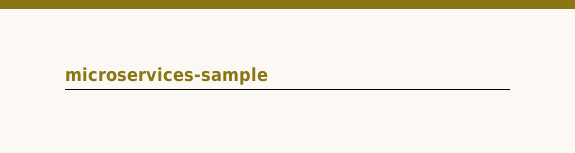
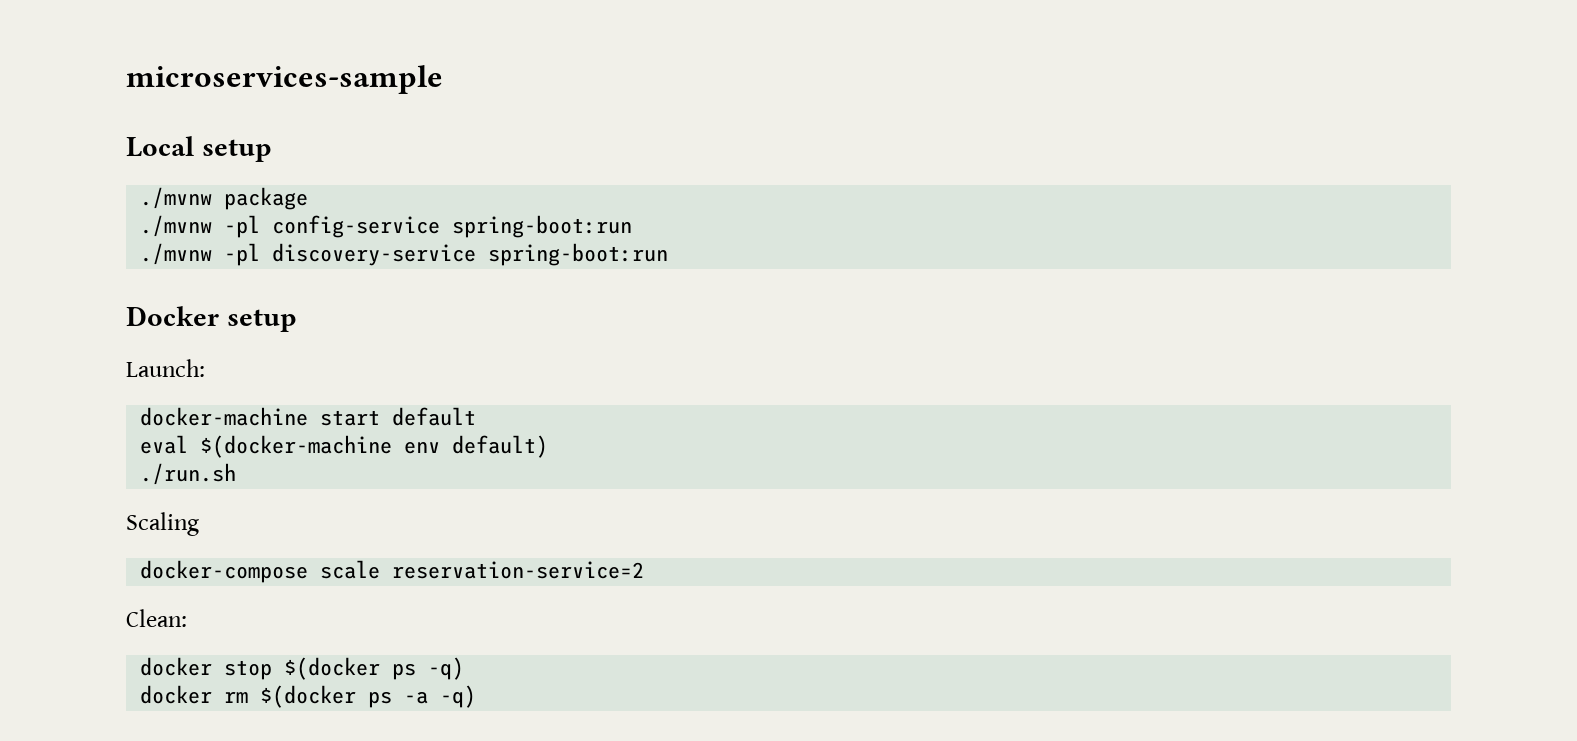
(268, 76) none -> [126,136,272,162] [140,187,309,210] [140,215,633,238] [140,243,669,266] [126,306,297,332] [126,359,205,377] [140,407,477,426] [140,435,549,458] [140,463,237,485] [126,512,199,536] [140,560,645,583] [126,609,187,627] [140,657,465,680] [140,685,477,708] // Local setup // ./mvnw package // ./mvnw -pl config-service spring-boot:run // ./mvnw -pl discovery-service spring-boot:run // Docker setup // Launch: // docker-machine start default // eval $(docker-machine env default) // ./run.sh // Scaling // docker-compose scale reservation-service=2 // Clean: // docker stop $(docker ps -q) // docker rm $(docker ps -a -q)

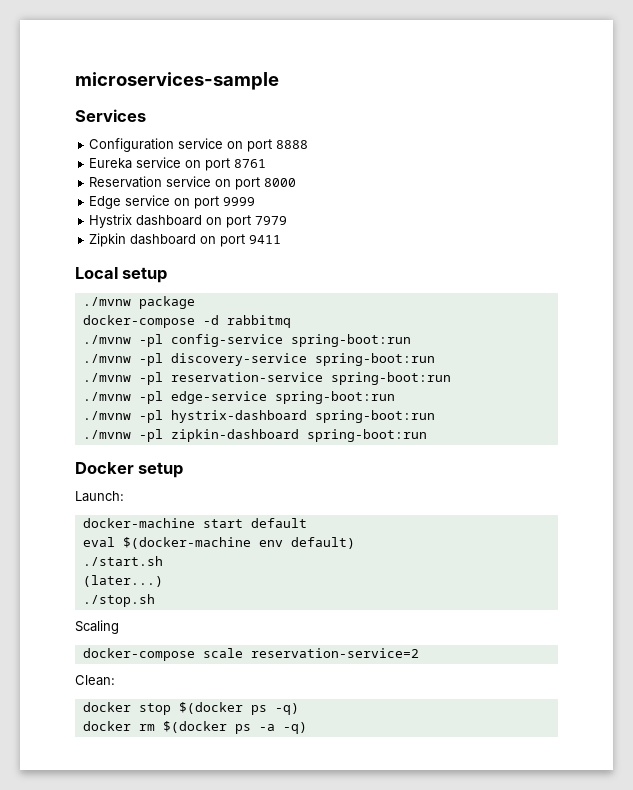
(443, 79) none -> [75,109,146,122] [89,138,309,152] [89,157,267,171] [89,176,297,190] [89,195,256,209] [89,214,288,228] [89,233,282,247] // Services // Configuration service on port 8888 // Eureka service on port 8761 // Reservation service on port 8000 // Edge service on port 9999 // Hystrix dashboard on port 7979 // Zipkin dashboard on port 9411
(309, 198) none -> [82,315,291,328] // docker-compose -d rabbitmq
(669, 254) none -> [82,372,451,385] [82,391,395,404] [82,410,435,423] [82,429,427,442] // ./mvnw -pl reservation-service spring-boot:run // ./mvnw -pl edge-service spring-boot:run // ./mvnw -pl hystrix-dashboard spring-boot:run // ./mvnw -pl zipkin-dashboard spring-boot:run
[140,463,237,485] ./run.sh -> [82,556,163,566] [82,575,163,587] [82,594,155,607] ./start.sh // (later...) // ./stop.sh

